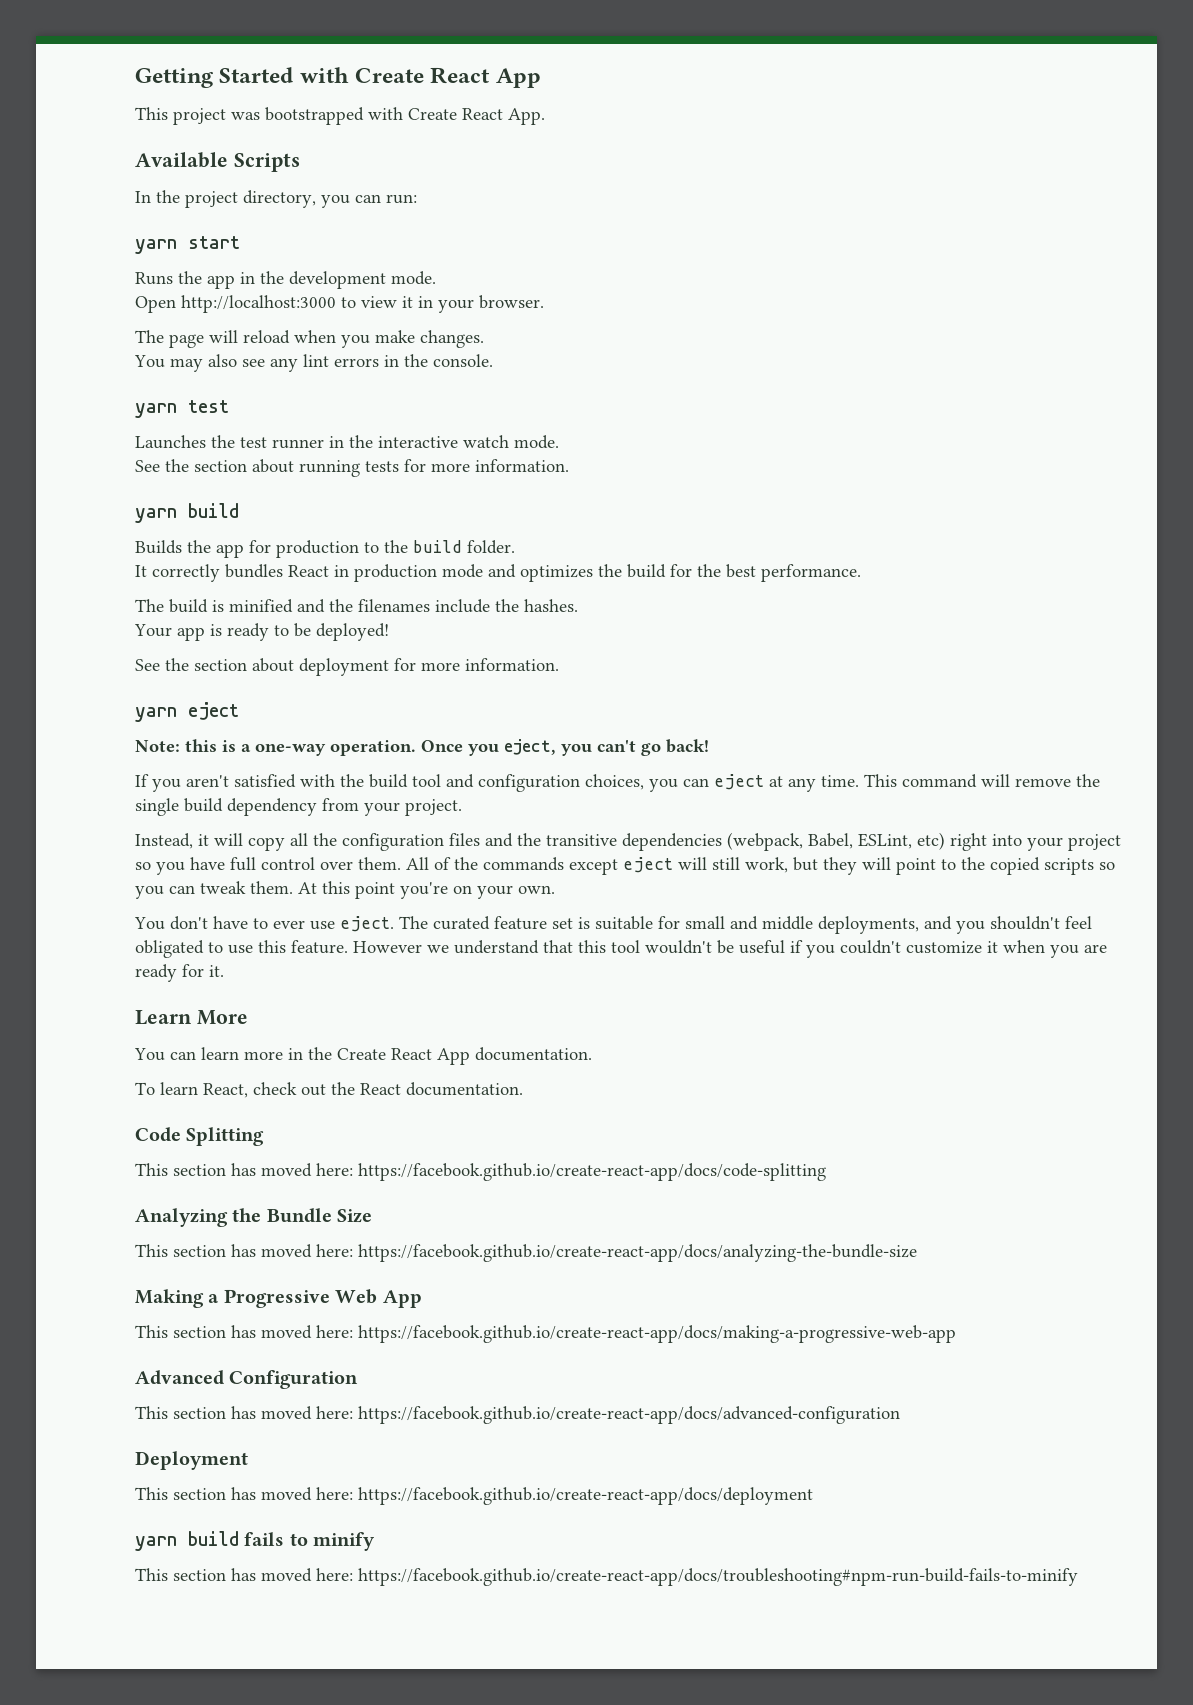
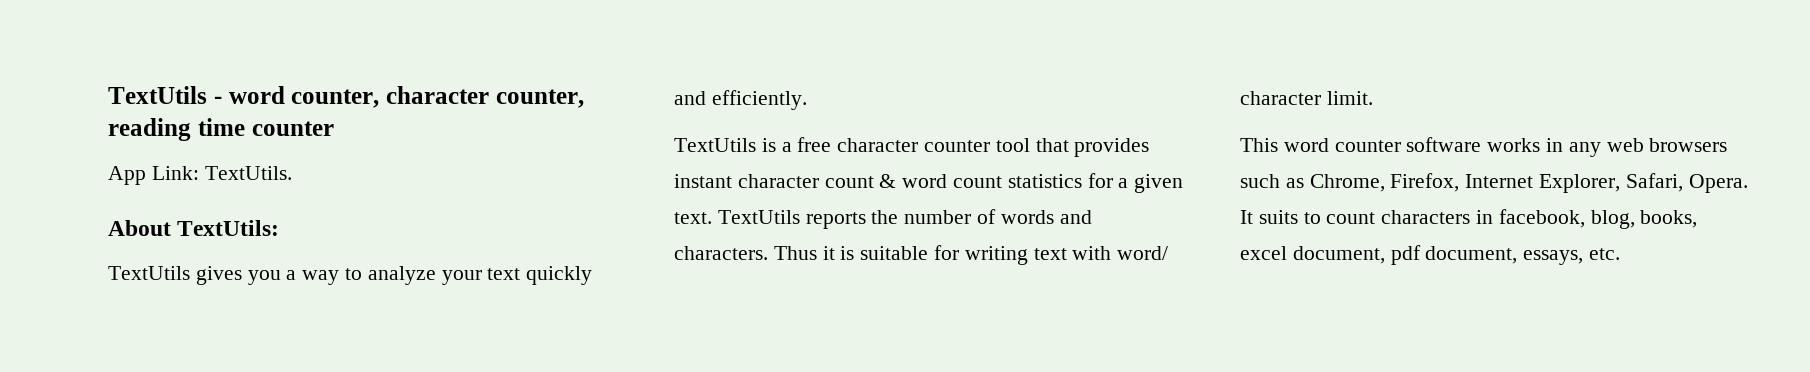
[135,67,541,88] [135,107,545,125] [135,152,300,172] [135,190,417,208] [135,236,240,254] [135,271,436,289] [135,295,544,313] [135,330,484,348] [134,354,493,372] [135,400,229,418] [135,435,559,449] [135,459,569,477] [135,503,239,523] [135,540,515,558] [135,564,861,582] [135,599,578,613] [134,623,389,641] [135,658,559,676] [135,702,239,722] [135,739,709,756] [135,774,1100,792] [135,798,462,816] [135,832,1121,851] [135,857,1115,875] [135,881,555,899] [134,916,1092,934] [135,940,1107,958] [135,964,224,982] [135,1010,248,1025] [134,1047,592,1065] [135,1082,523,1098] [135,1127,265,1146] [135,1163,826,1181] [135,1208,373,1227] [135,1244,917,1262] [135,1289,422,1308] [135,1325,956,1343] [135,1370,359,1389] [135,1406,900,1424] [135,1451,248,1470] [135,1487,813,1505] [135,1531,376,1551] [135,1568,1078,1586] Getting Started with Create React App // This project was bootstrapped with Create React App. // Available Scripts // In the project directory, you can run: // yarn start // Runs the app in the development mode. // Open http://localhost:3000 to view it in your browser. // The page will reload when you make changes. // You may also see any lint errors in the console. // yarn test // Launches the test runner in the interactive watch mode. // See the section about running tests for more information. // yarn build // Builds the app for production to the build folder. // It correctly bundles React in production mode and optimizes the build for the best performance. // The build is minified and the filenames include the hashes. // Your app is ready to be deployed! // See the section about deployment for more information. // yarn eject // Note: this is a one-way operation. Once you eject, you can't go back! // If you aren't satisfied with the build tool and configuration choices, you can eject at any time. This command will remove the single build dependency from your project. // Instead, it will copy all the configuration files and the transitive dependencies (webpack, Babel, ESLint, etc) right into your project so you have full control over them. All of the commands except eject will still work, but they will point to the copied scripts so you can tweak them. At this point you're on your own. // You don't have to ever use eject. The curated feature set is suitable for small and middle deployments, and you shouldn't feel obligated to use this feature. However we understand that this tool wouldn't be useful if you couldn't customize it when you are ready for it. // Learn More // You can learn more in the Create React App documentation. // To learn React, check out the React documentation. // Code Splitting // This section has moved here: https://facebook.github.io/create-react-app/docs/code-splitting // Analyzing the Bundle Size // This section has moved here: https://facebook.github.io/create-react-app/docs/analyzing-the-bundle-size // Making a Progressive Web App // This section has moved here: https://facebook.github.io/create-react-app/docs/making-a-progressive-web-app // Advanced Configuration // This section has moved here: https://facebook.github.io/create-react-app/docs/advanced-configuration // Deployment // This section has moved here: https://facebook.github.io/create-react-app/docs/deployment // yarn build fails to minify // This section has moved here: https://facebook.github.io/create-react-app/docs/troubleshooting#npm-run-build-fails-to-minify -> [108,86,584,108] [108,118,334,141] [108,166,292,185] [108,220,280,236] [108,266,593,285] [674,90,807,110] [674,137,1150,157] [674,173,1184,193] [674,209,1092,229] [674,245,1169,265] [1240,91,1373,105] [1240,137,1728,157] [1240,173,1748,193] [1240,209,1698,229] [1240,245,1621,265] TextUtils - word counter, character counter, reading time counter // App Link: TextUtils. // About TextUtils: // TextUtils gives you a way to analyze your text quickly and efficiently. // TextUtils is a free character counter tool that provides instant character count & word count statistics for a given text. TextUtils reports the number of words and characters. Thus it is suitable for writing text with word/ character limit. // This word counter software works in any web browsers such as Chrome, Firefox, Internet Explorer, Safari, Opera. It suits to count characters in facebook, blog, books, excel document, pdf document, essays, etc.

